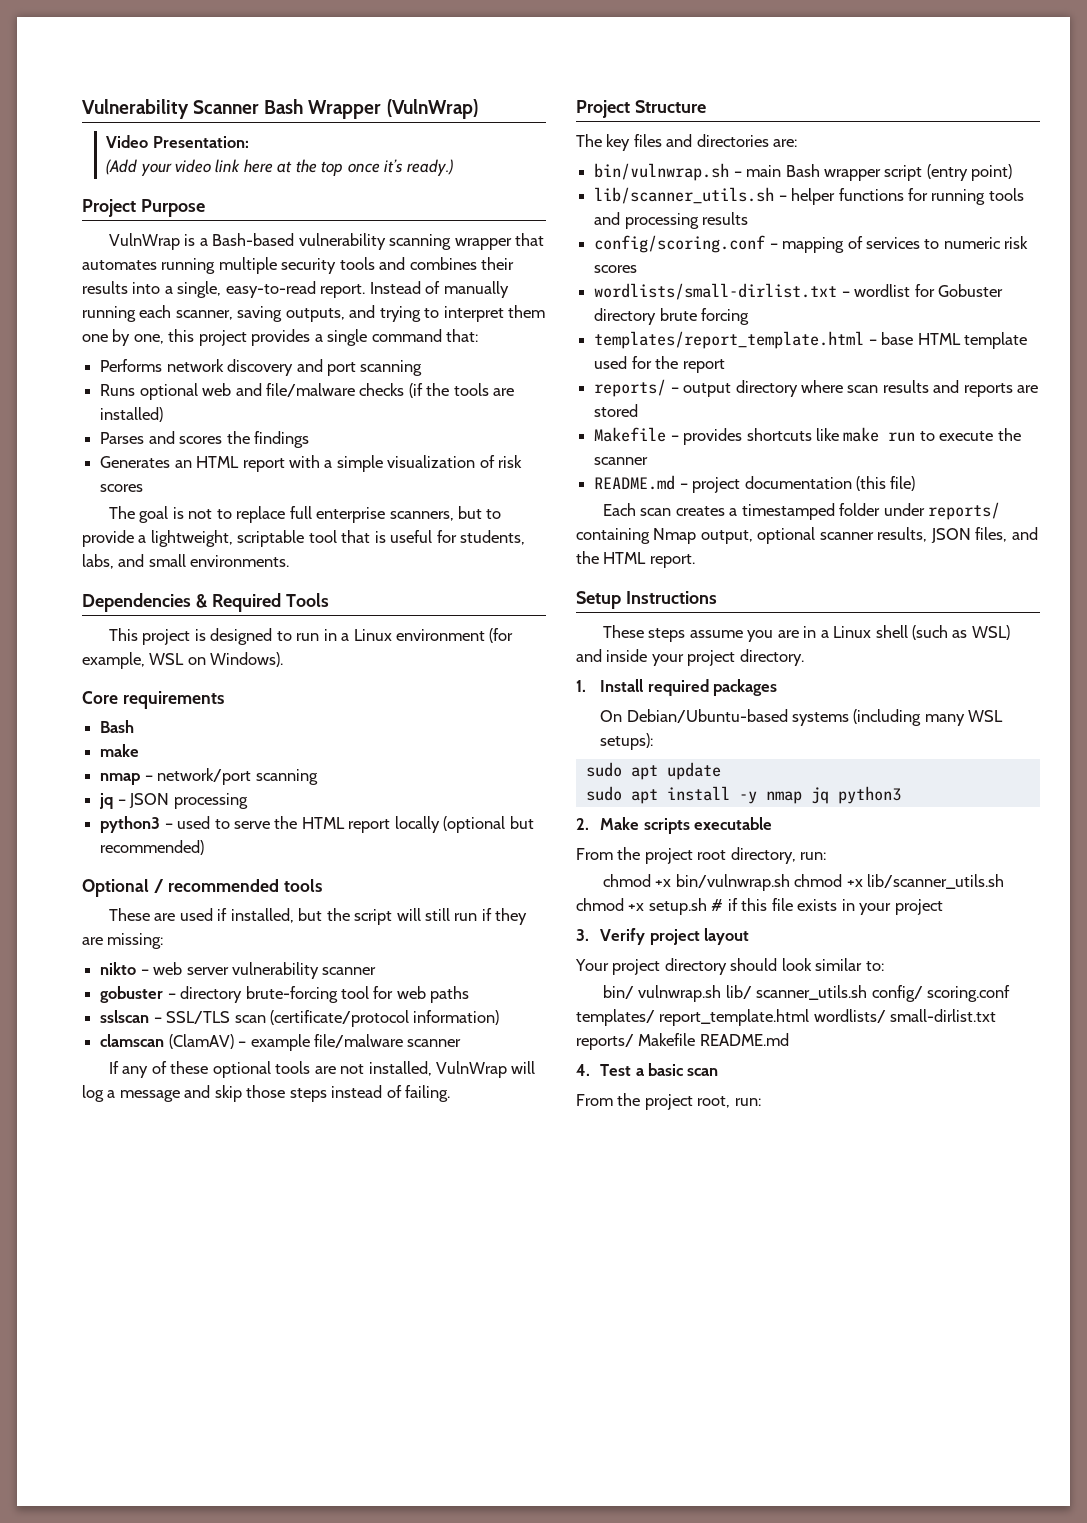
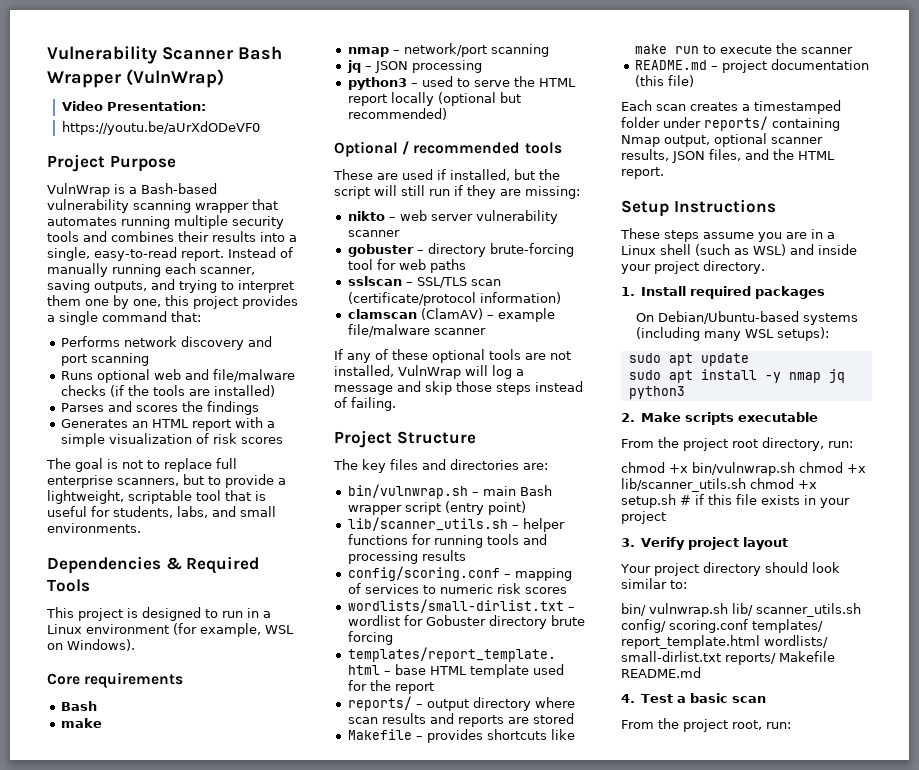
[106,159,453,176] (Add your video link here at the top once it’s ready.) -> [62,121,261,135] https://youtu.be/aUrXdODeVF0

